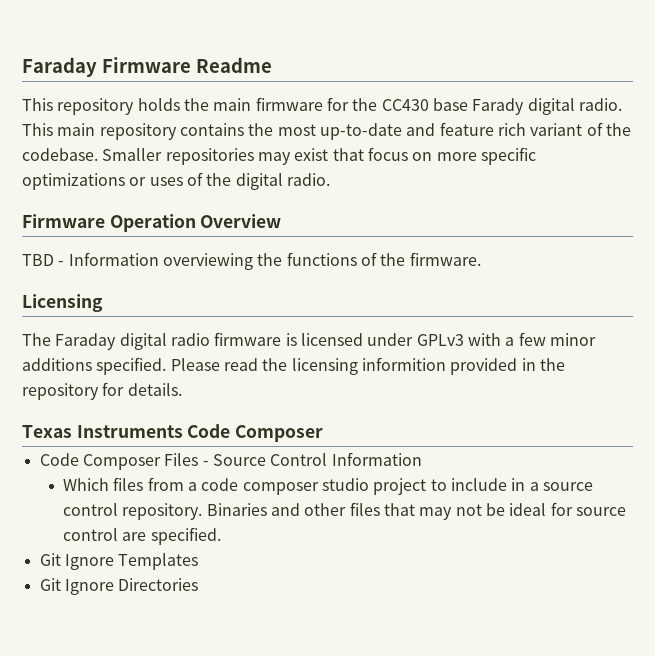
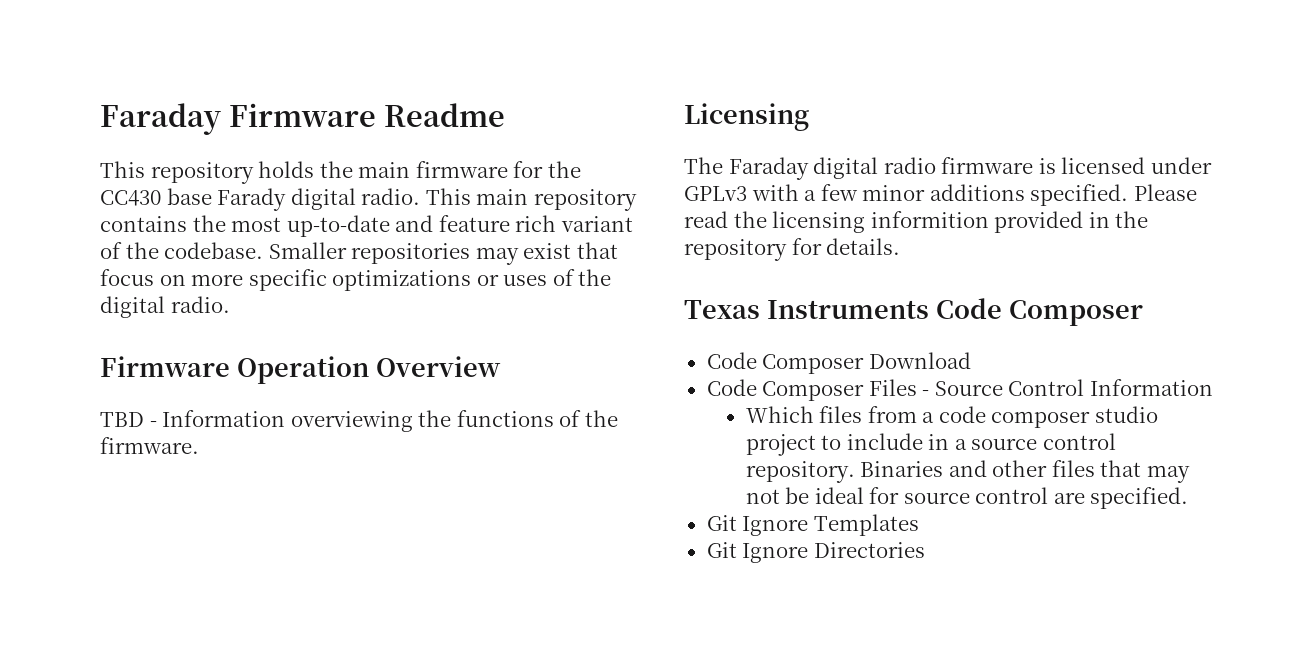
(324, 433) none -> [706,352,971,374] // Code Composer Download

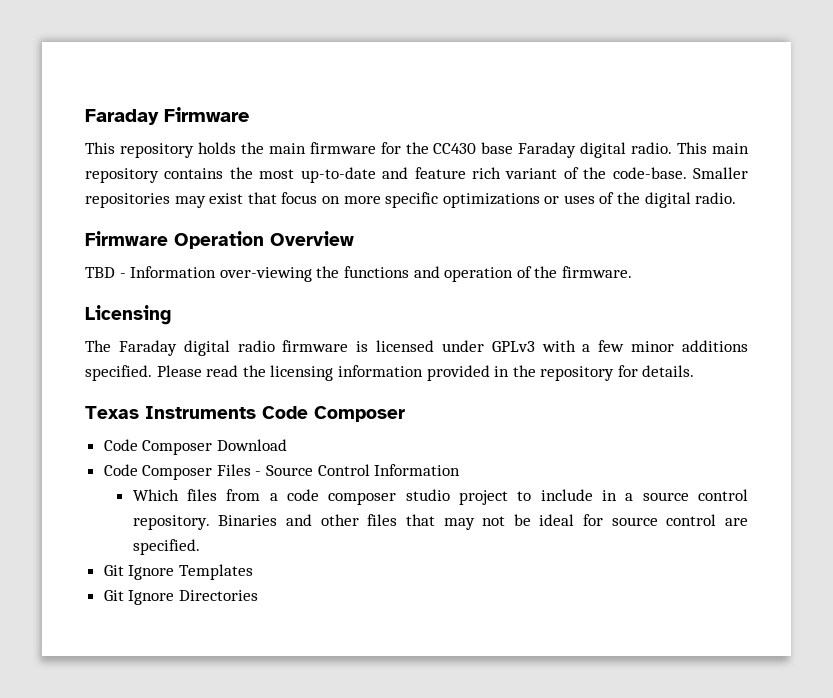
[383,103,505,127] Readme -> (249, 114) none
[217,188,287,211] Farady -> [518,142,577,158] Faraday
[164,242,264,259] codebase. -> [612,167,687,179] code-base.
[290,411,413,432] overviewing -> [219,267,312,282] over-viewing
(554, 418) none -> [413,266,514,282] and operation
[870,211,989,228] informition -> [337,365,423,377] information

